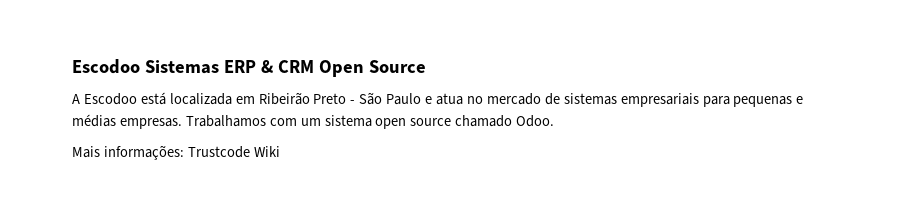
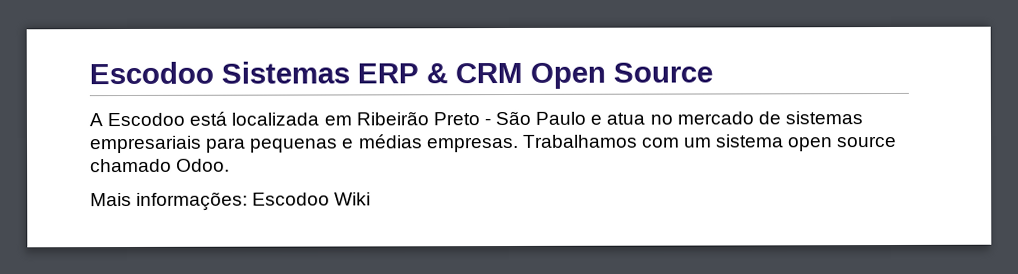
[187,146,250,158] Trustcode -> [252,192,331,206] Escodoo

